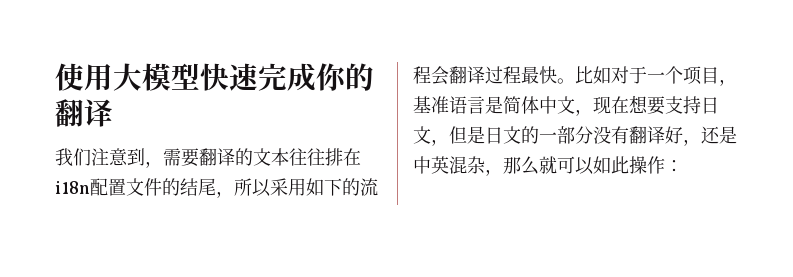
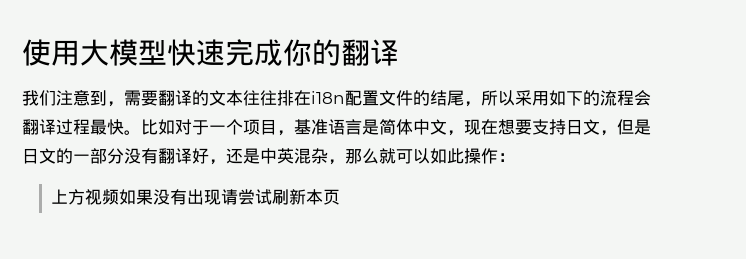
(683, 166) none -> [50,189,340,205] // 上方视频如果没有出现请尝试刷新本页

